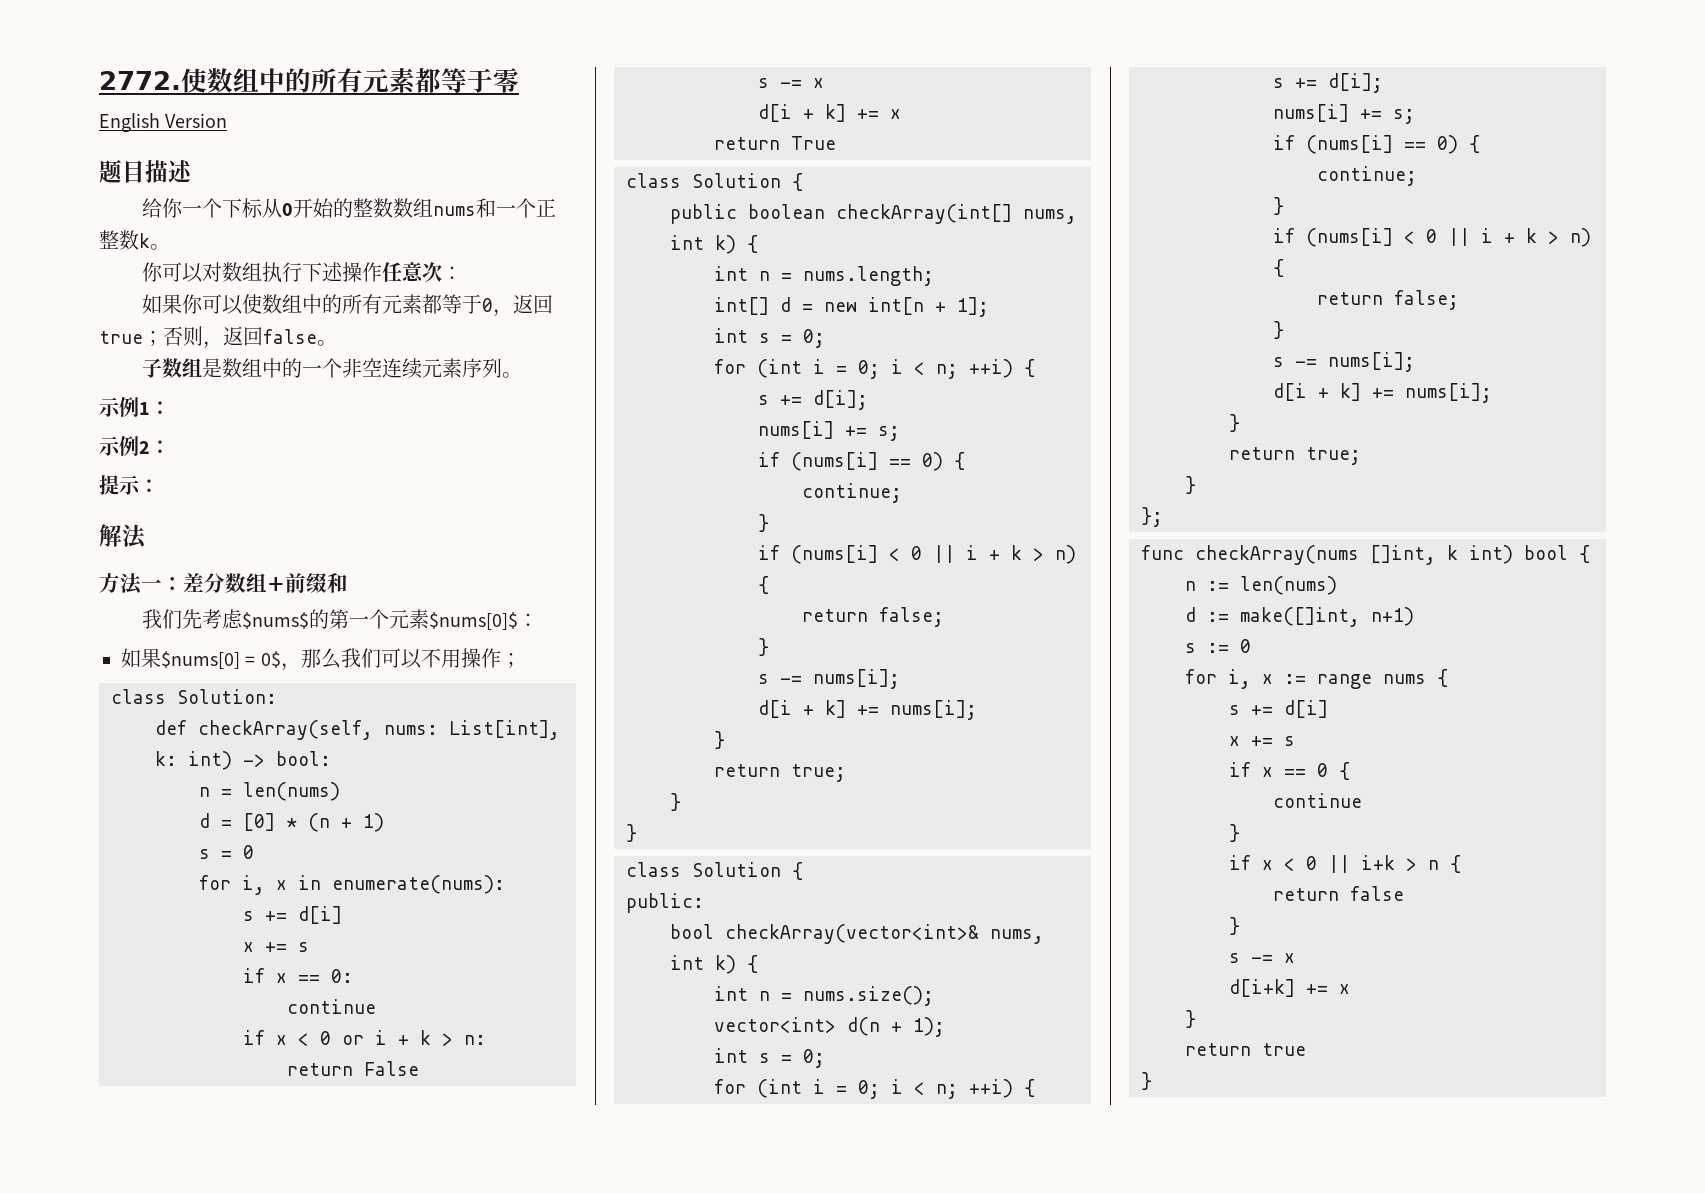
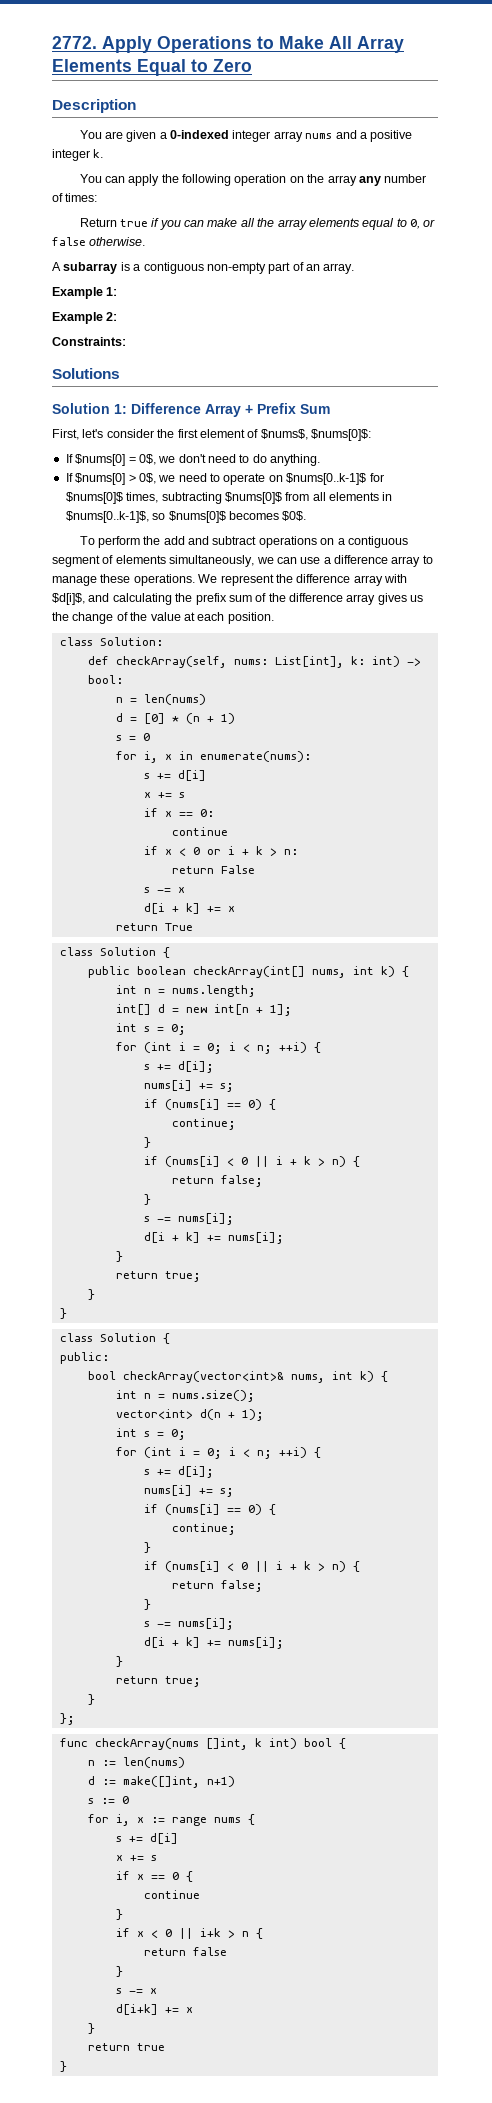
[181,68,519,93] [99,113,228,133] [99,159,192,183] [142,198,557,218] [99,230,170,250] [142,262,463,283] [142,294,554,317] [99,326,337,349] [142,358,523,379] [99,396,170,417] [99,435,170,456] [99,475,159,495] [99,524,147,549] [99,573,348,595] [142,609,539,630] [121,648,521,671] 使数组中的所有元素都等于零 // English Version // 题目描述 // 给你一个下标从0开始的整数数组nums和一个正整数k。 // 你可以对数组执行下述操作任意次： // 如果你可以使数组中的所有元素都等于0，返回true；否则，返回false。 // 子数组是数组中的一个非空连续元素序列。 // 示例1： // 示例2： // 提示： // 解法 // 方法一：差分数组+前缀和 // 我们先考虑$nums$的第一个元素$nums[0]$： // 如果$nums[0] = 0$，那么我们可以不用操作； -> [102,36,404,53] [52,59,252,76] [52,99,136,113] [79,130,413,142] [52,149,104,161] [79,174,427,186] [52,193,98,202] [79,218,436,230] [52,237,146,246] [52,262,355,274] [52,287,118,299] [52,312,118,324] [52,337,126,346] [52,368,120,379] [52,403,330,417] [52,429,371,441] [65,454,321,466] [65,473,384,485] [65,492,393,504] [65,511,307,523] [79,536,408,548] [52,555,433,567] [52,574,407,586] [52,593,424,605] [52,612,274,624] Apply Operations to Make All Array Elements Equal to Zero // Description // You are given a 0-indexed integer array nums and a positive integer k. // You can apply the following operation on the array any number of times: // Return true if you can make all the array elements equal to 0, or false otherwise. // A subarray is a contiguous non-empty part of an array. // Example 1: // Example 2: // Constraints: // Solutions // Solution 1: Difference Array + Prefix Sum // First, let's consider the first element of $nums$, $nums[0]$: // If $nums[0] = 0$, we don't need to do anything. // If $nums[0] > 0$, we need to operate on $nums[0..k-1]$ for $nums[0]$ times, subtracting $nums[0]$ from all elements in $nums[0..k-1]$, so $nums[0]$ becomes $0$. // To perform the add and subtract operations on a contiguous segment of elements simultaneously, we can use a difference array to manage these operations. We represent the difference array with $d[i]$, and calculating the prefix sum of the difference array gives us the change of the value at each position.

